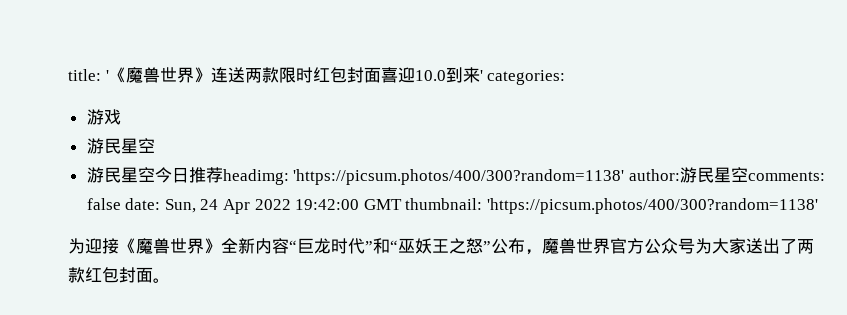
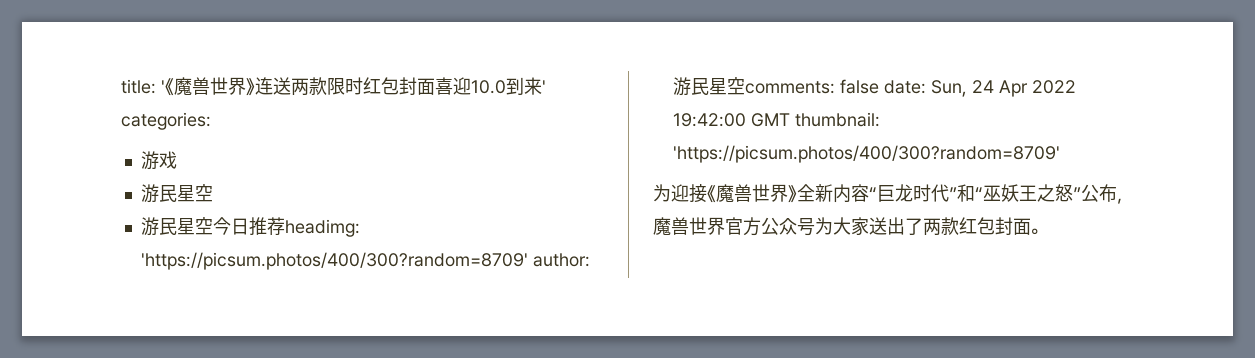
[293,169,625,185] 'https://picsum.photos/400/300?random=1138' -> [140,252,528,270] 'https://picsum.photos/400/300?random=8709'
[487,198,819,214] 'https://picsum.photos/400/300?random=1138' -> [672,145,1060,163] 'https://picsum.photos/400/300?random=8709'

